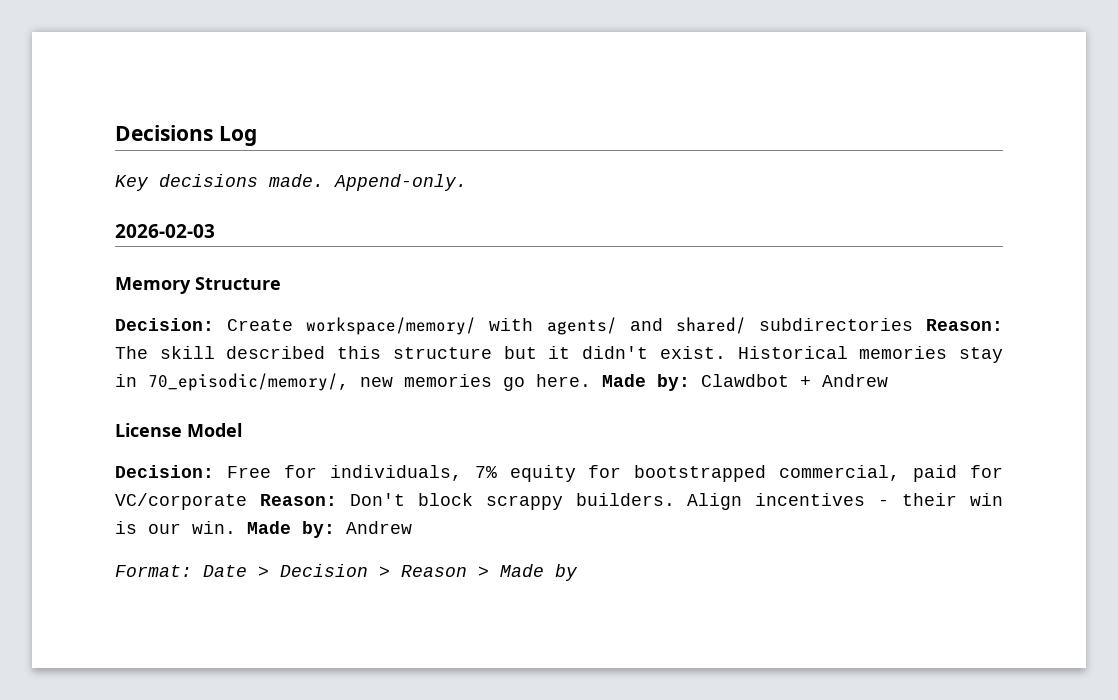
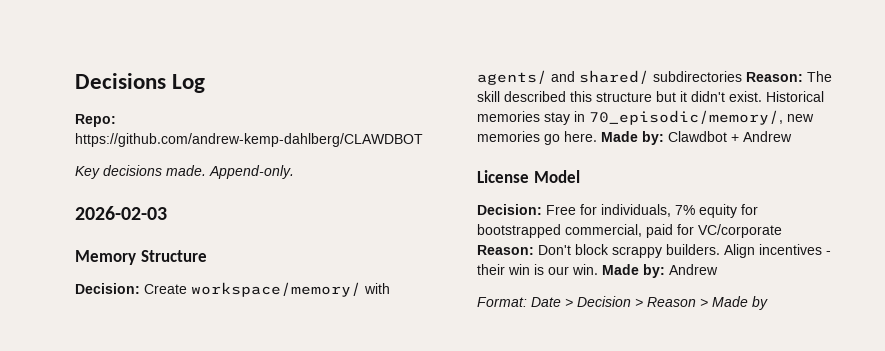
(257, 136) none -> [75,114,116,127] [75,133,423,147] // Repo: https://github.com/andrew-kemp-dahlberg/CLAWDBOT

